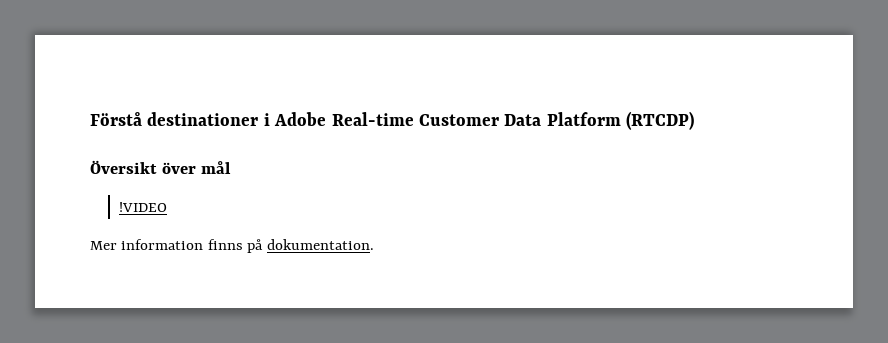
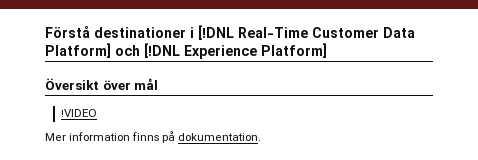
[274,111,695,130] Adobe Real-time Customer Data Platform (RTCDP) -> [198,25,415,40] [45,43,327,59] [!DNL Real-Time Customer Data Platform] och [!DNL Experience Platform]

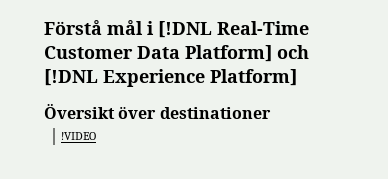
[94,27,186,38] destinationer -> [107,20,143,35] mål
[134,78,159,90] mål -> [159,107,271,119] destinationer
[45,131,262,143] // Mer information finns på dokumentation. -> (96, 136) none

